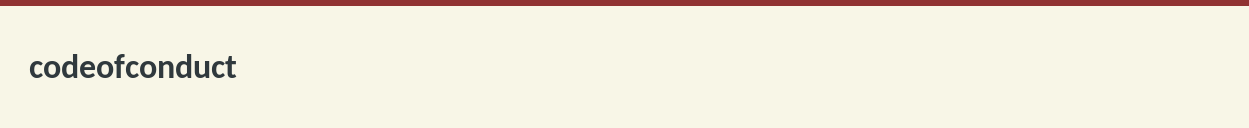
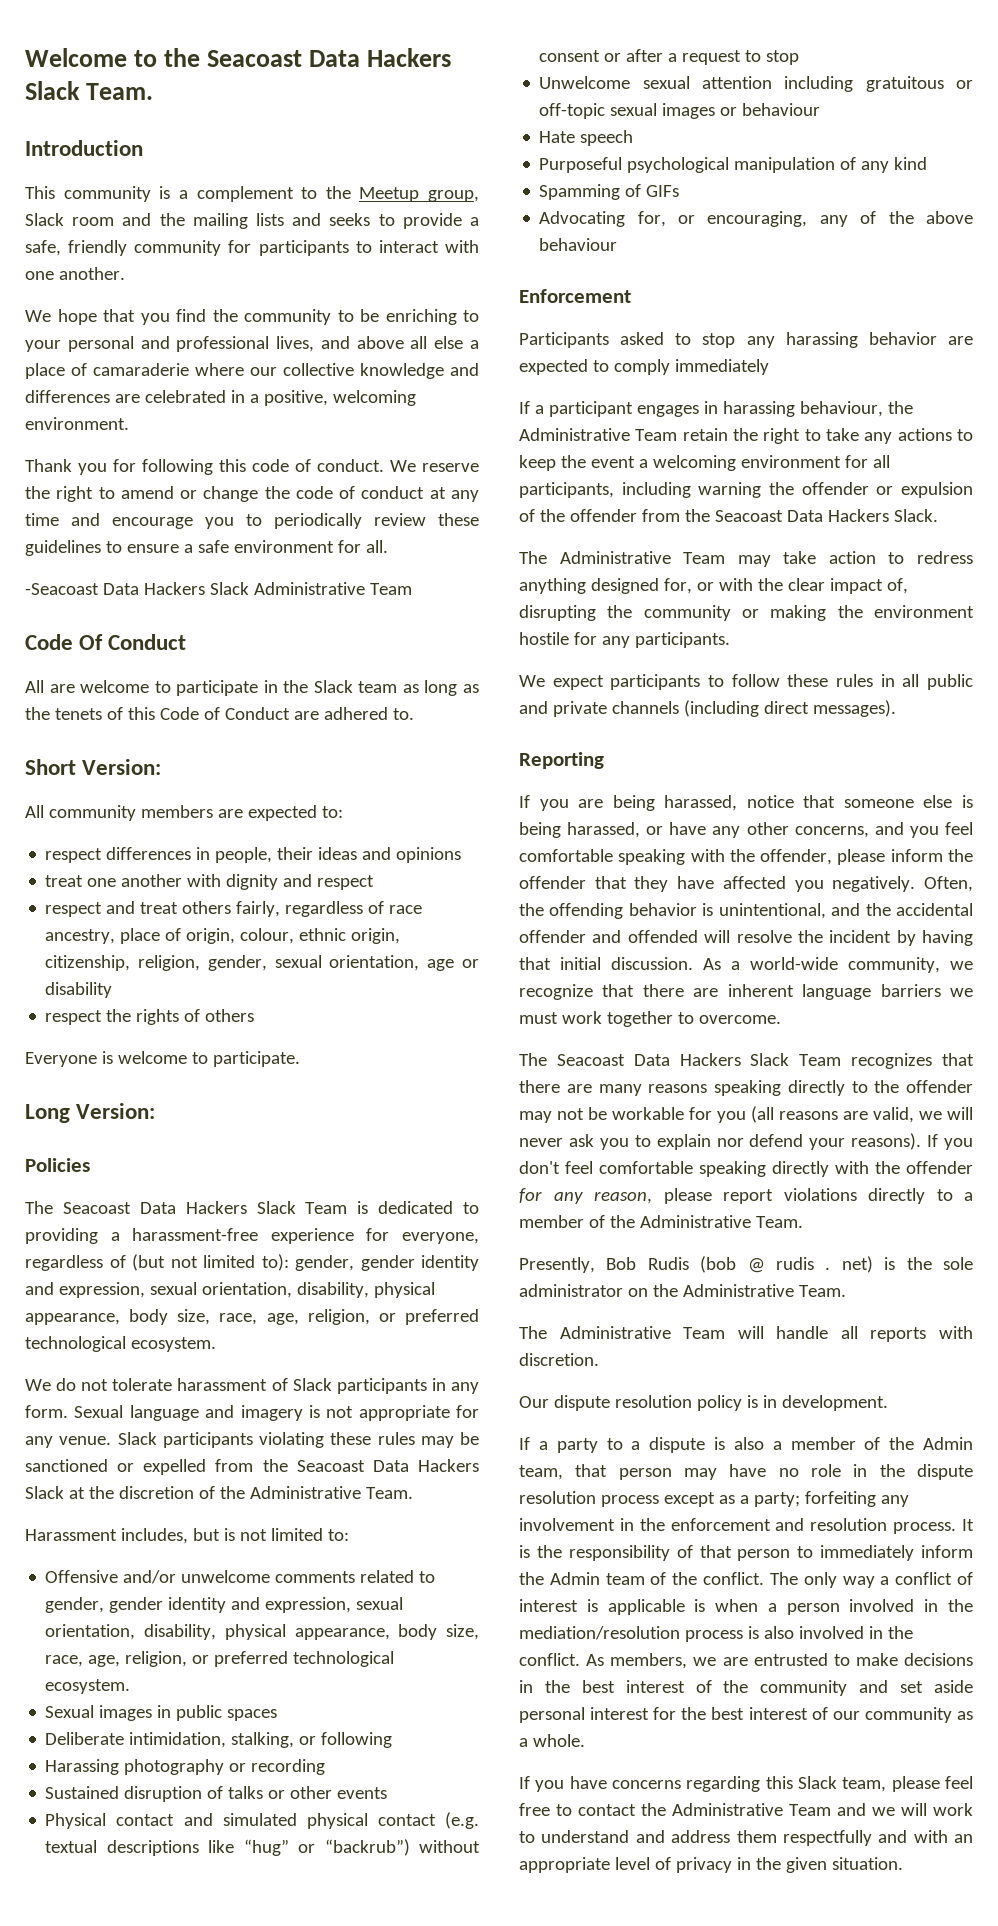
[29,54,237,78] codeofconduct -> [25,48,452,67] [25,81,154,100] [25,140,143,156] [25,186,479,202] [25,213,479,229] [25,240,479,256] [25,267,125,280] [25,309,479,325] [25,336,479,352] [25,363,479,379] [25,390,416,406] [25,417,129,430] [25,459,479,475] [25,486,479,502] [25,513,479,529] [25,540,388,556] [25,582,412,595] [25,634,187,650] [25,680,480,696] [25,707,414,720] [25,759,162,775] [25,805,343,821] [45,847,462,863] [45,874,375,890] [45,901,423,917] [45,928,401,944] [45,955,479,971] [45,982,113,998] [45,1009,255,1025] [25,1051,300,1067] [25,1103,156,1123] [25,1158,90,1172] [25,1201,479,1214] [25,1228,479,1244] [25,1254,479,1271] [25,1282,435,1298] [25,1309,480,1325] [25,1336,216,1352] [25,1378,479,1394] [25,1405,479,1421] [25,1432,479,1448] [25,1459,479,1475] [25,1486,413,1499] [25,1528,349,1544] [45,1570,436,1584] [45,1597,404,1613] [45,1624,479,1640] [45,1651,395,1667] [45,1679,131,1694] [45,1705,278,1721] [45,1732,393,1748] [45,1759,326,1775] [45,1786,388,1802] [45,1812,479,1829] [45,1839,480,1856] [539,49,800,65] [539,76,973,92] [539,103,821,119] [539,130,634,146] [539,157,928,173] [539,184,680,200] [539,211,973,227] [539,238,618,251] [519,289,631,303] [519,332,973,348] [519,359,769,375] [519,401,913,417] [519,428,973,444] [519,455,890,471] [519,482,973,498] [519,509,938,522] [519,551,973,567] [519,578,908,594] [519,605,974,621] [519,632,730,648] [519,674,973,690] [519,700,896,717] [519,752,604,769] [519,795,973,811] [519,822,973,838] [519,849,973,865] [519,876,973,892] [519,903,973,919] [519,930,973,946] [519,957,973,973] [519,984,973,1000] [519,1011,781,1027] [519,1053,974,1069] [519,1080,973,1096] [519,1106,973,1123] [519,1133,973,1150] [519,1161,973,1177] [519,1188,973,1204] [519,1215,803,1228] [519,1256,973,1273] [519,1284,846,1297] [519,1326,973,1342] [519,1353,599,1366] [519,1395,888,1411] [519,1437,973,1453] [519,1464,973,1480] [519,1491,909,1507] [519,1518,974,1534] [519,1545,973,1561] [519,1572,973,1588] [519,1599,973,1615] [519,1626,913,1642] [519,1653,973,1669] [519,1680,974,1696] [519,1707,973,1723] [519,1734,585,1747] [519,1776,973,1792] [519,1803,973,1816] [519,1830,973,1846] [519,1857,903,1873] Welcome to the Seacoast Data Hackers Slack Team. // Introduction // This community is a complement to the Meetup group, Slack room and the mailing lists and seeks to provide a safe, friendly community for participants to interact with one another. // We hope that you find the community to be enriching to your personal and professional lives, and above all else a place of camaraderie where our collective knowledge and differences are celebrated in a positive, welcoming environment. // Thank you for following this code of conduct. We reserve the right to amend or change the code of conduct at any time and encourage you to periodically review these guidelines to ensure a safe environment for all. // -Seacoast Data Hackers Slack Administrative Team // Code Of Conduct // All are welcome to participate in the Slack team as long as the tenets of this Code of Conduct are adhered to. // Short Version: // All community members are expected to: // respect differences in people, their ideas and opinions // treat one another with dignity and respect // respect and treat others fairly, regardless of race ancestry, place of origin, colour, ethnic origin, citizenship, religion, gender, sexual orientation, age or disability // respect the rights of others // Everyone is welcome to participate. // Long Version: // Policies // The Seacoast Data Hackers Slack Team is dedicated to providing a harassment-free experience for everyone, regardless of (but not limited to): gender, gender identity and expression, sexual orientation, disability, physical appearance, body size, race, age, religion, or preferred technological ecosystem. // We do not tolerate harassment of Slack participants in any form. Sexual language and imagery is not appropriate for any venue. Slack participants violating these rules may be sanctioned or expelled from the Seacoast Data Hackers Slack at the discretion of the Administrative Team. // Harassment includes, but is not limited to: // Offensive and/or unwelcome comments related to gender, gender identity and expression, sexual orientation, disability, physical appearance, body size, race, age, religion, or preferred technological ecosystem. // Sexual images in public spaces // Deliberate intimidation, stalking, or following // Harassing photography or recording // Sustained disruption of talks or other events // Physical contact and simulated physical contact (e.g. textual descriptions like “hug” or “backrub”) without consent or after a request to stop // Unwelcome sexual attention including gratuitous or off-topic sexual images or behaviour // Hate speech // Purposeful psychological manipulation of any kind // Spamming of GIFs // Advocating for, or encouraging, any of the above behaviour // Enforcement // Participants asked to stop any harassing behavior are expected to comply immediately // If a participant engages in harassing behaviour, the Administrative Team retain the right to take any actions to keep the event a welcoming environment for all participants, including warning the offender or expulsion of the offender from the Seacoast Data Hackers Slack. // The Administrative Team may take action to redress anything designed for, or with the clear impact of, disrupting the community or making the environment hostile for any participants. // We expect participants to follow these rules in all public and private channels (including direct messages). // Reporting // If you are being harassed, notice that someone else is being harassed, or have any other concerns, and you feel comfortable speaking with the offender, please inform the offender that they have affected you negatively. Often, the offending behavior is unintentional, and the accidental offender and offended will resolve the incident by having that initial discussion. As a world-wide community, we recognize that there are inherent language barriers we must work together to overcome. // The Seacoast Data Hackers Slack Team recognizes that there are many reasons speaking directly to the offender may not be workable for you (all reasons are valid, we will never ask you to explain nor defend your reasons). If you don't feel comfortable speaking directly with the offender for any reason, please report violations directly to a member of the Administrative Team. // Presently, Bob Rudis (bob @ rudis . net) is the sole administrator on the Administrative Team. // The Administrative Team will handle all reports with discretion. // Our dispute resolution policy is in development. // If a party to a dispute is also a member of the Admin team, that person may have no role in the dispute resolution process except as a party; forfeiting any involvement in the enforcement and resolution process. It is the responsibility of that person to immediately inform the Admin team of the conflict. The only way a conflict of interest is applicable is when a person involved in the mediation/resolution process is also involved in the conflict. As members, we are entrusted to make decisions in the best interest of the community and set aside personal interest for the best interest of our community as a whole. // If you have concerns regarding this Slack team, please feel free to contact the Administrative Team and we will work to understand and address them respectfully and with an appropriate level of privacy in the given situation.

